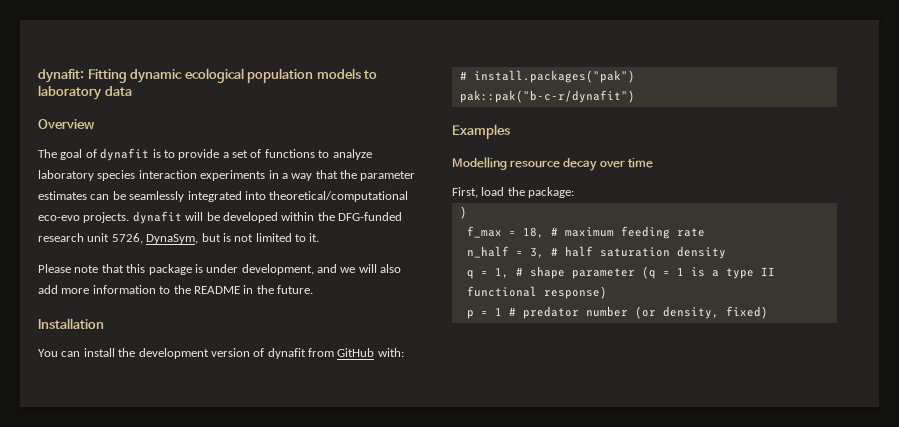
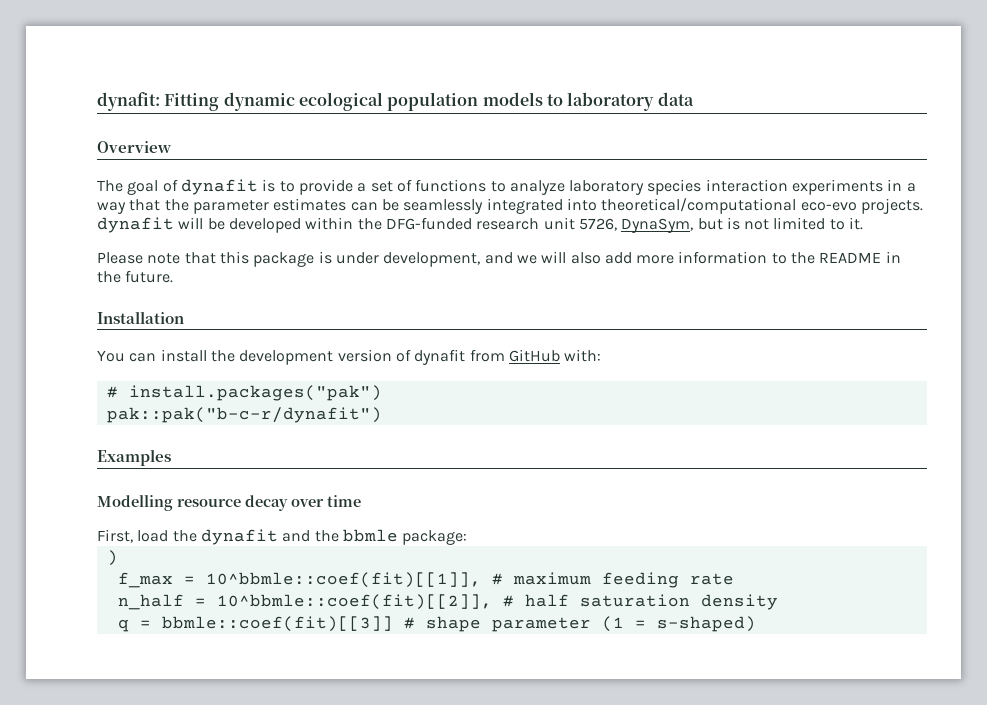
(525, 191) none -> [200,529,398,545] dynafit and the bbmle
[522,227,544,238] 18, -> [205,572,481,588] 10^bbmle::coef(fit)[[1]],
[529,247,544,258] 3, -> [216,594,492,610] 10^bbmle::coef(fit)[[2]],
[494,267,509,278] 1, -> [161,616,393,632] bbmle::coef(fit)[[3]]
[641,266,775,279] [466,286,607,299] [466,306,768,319] (q = 1 is a type II functional response) // p = 1 # predator number (or density, fixed) -> [601,616,756,632] (1 = s-shaped)

